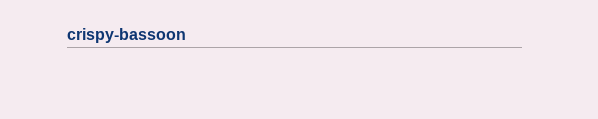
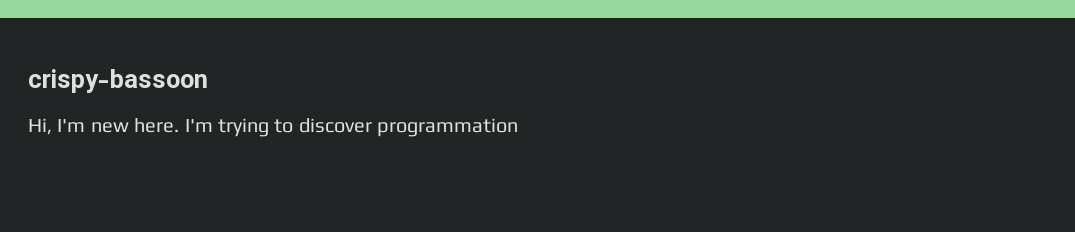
(186, 35) none -> [28,118,519,137] // Hi, I'm new here. I'm trying to discover programmation

